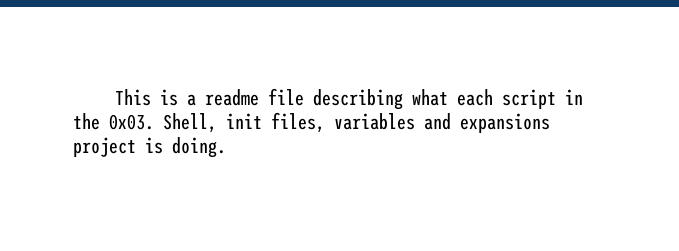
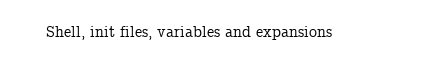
[114,88,583,110] [73,113,154,130] This is a readme file describing what each script in the 0x03. -> (46, 33) none
[73,137,226,158] project is doing. -> (332, 33) none

